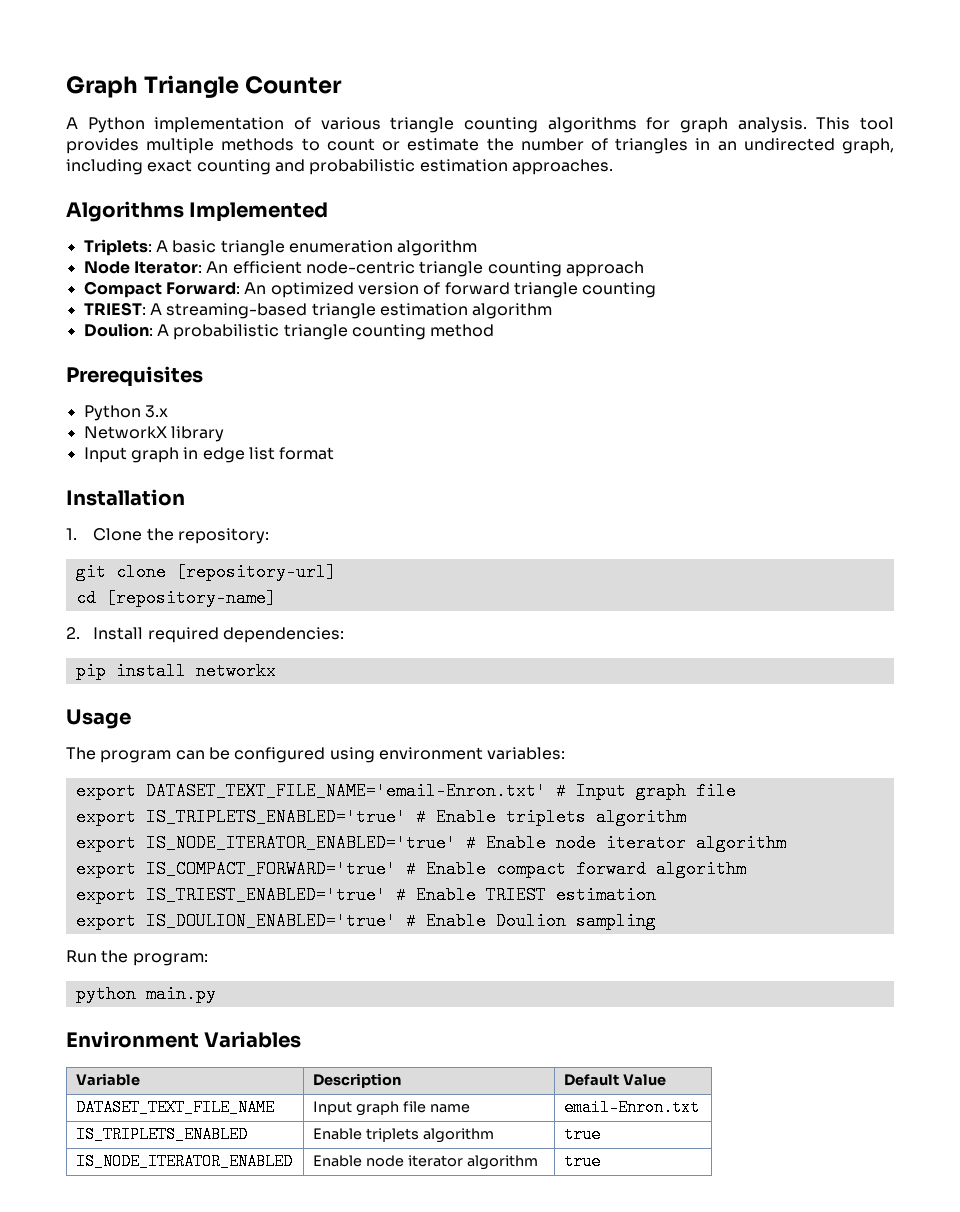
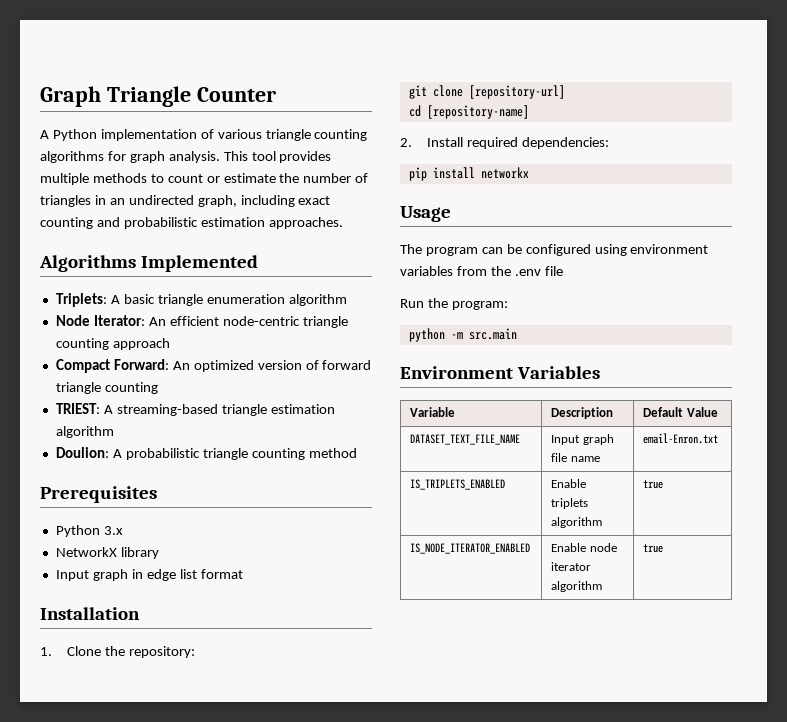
[487,747,566,760] [75,782,736,800] [75,808,686,826] [75,834,786,852] [75,860,746,878] [75,886,656,904] [75,912,656,930] variables: // export DATASET_TEXT_FILE_NAME='email-Enron.txt' # Input graph file // export IS_TRIPLETS_ENABLED='true' # Enable triplets algorithm // export IS_NODE_ITERATOR_ENABLED='true' # Enable node iterator algorithm // export IS_COMPACT_FORWARD='true' # Enable compact forward algorithm // export IS_TRIEST_ENABLED='true' # Enable TRIEST estimation // export IS_DOULION_ENABLED='true' # Enable Doulion sampling -> [400,266,563,276] variables from the .env file
[145,985,216,1003] main.py -> [450,328,517,340] -m src.main

